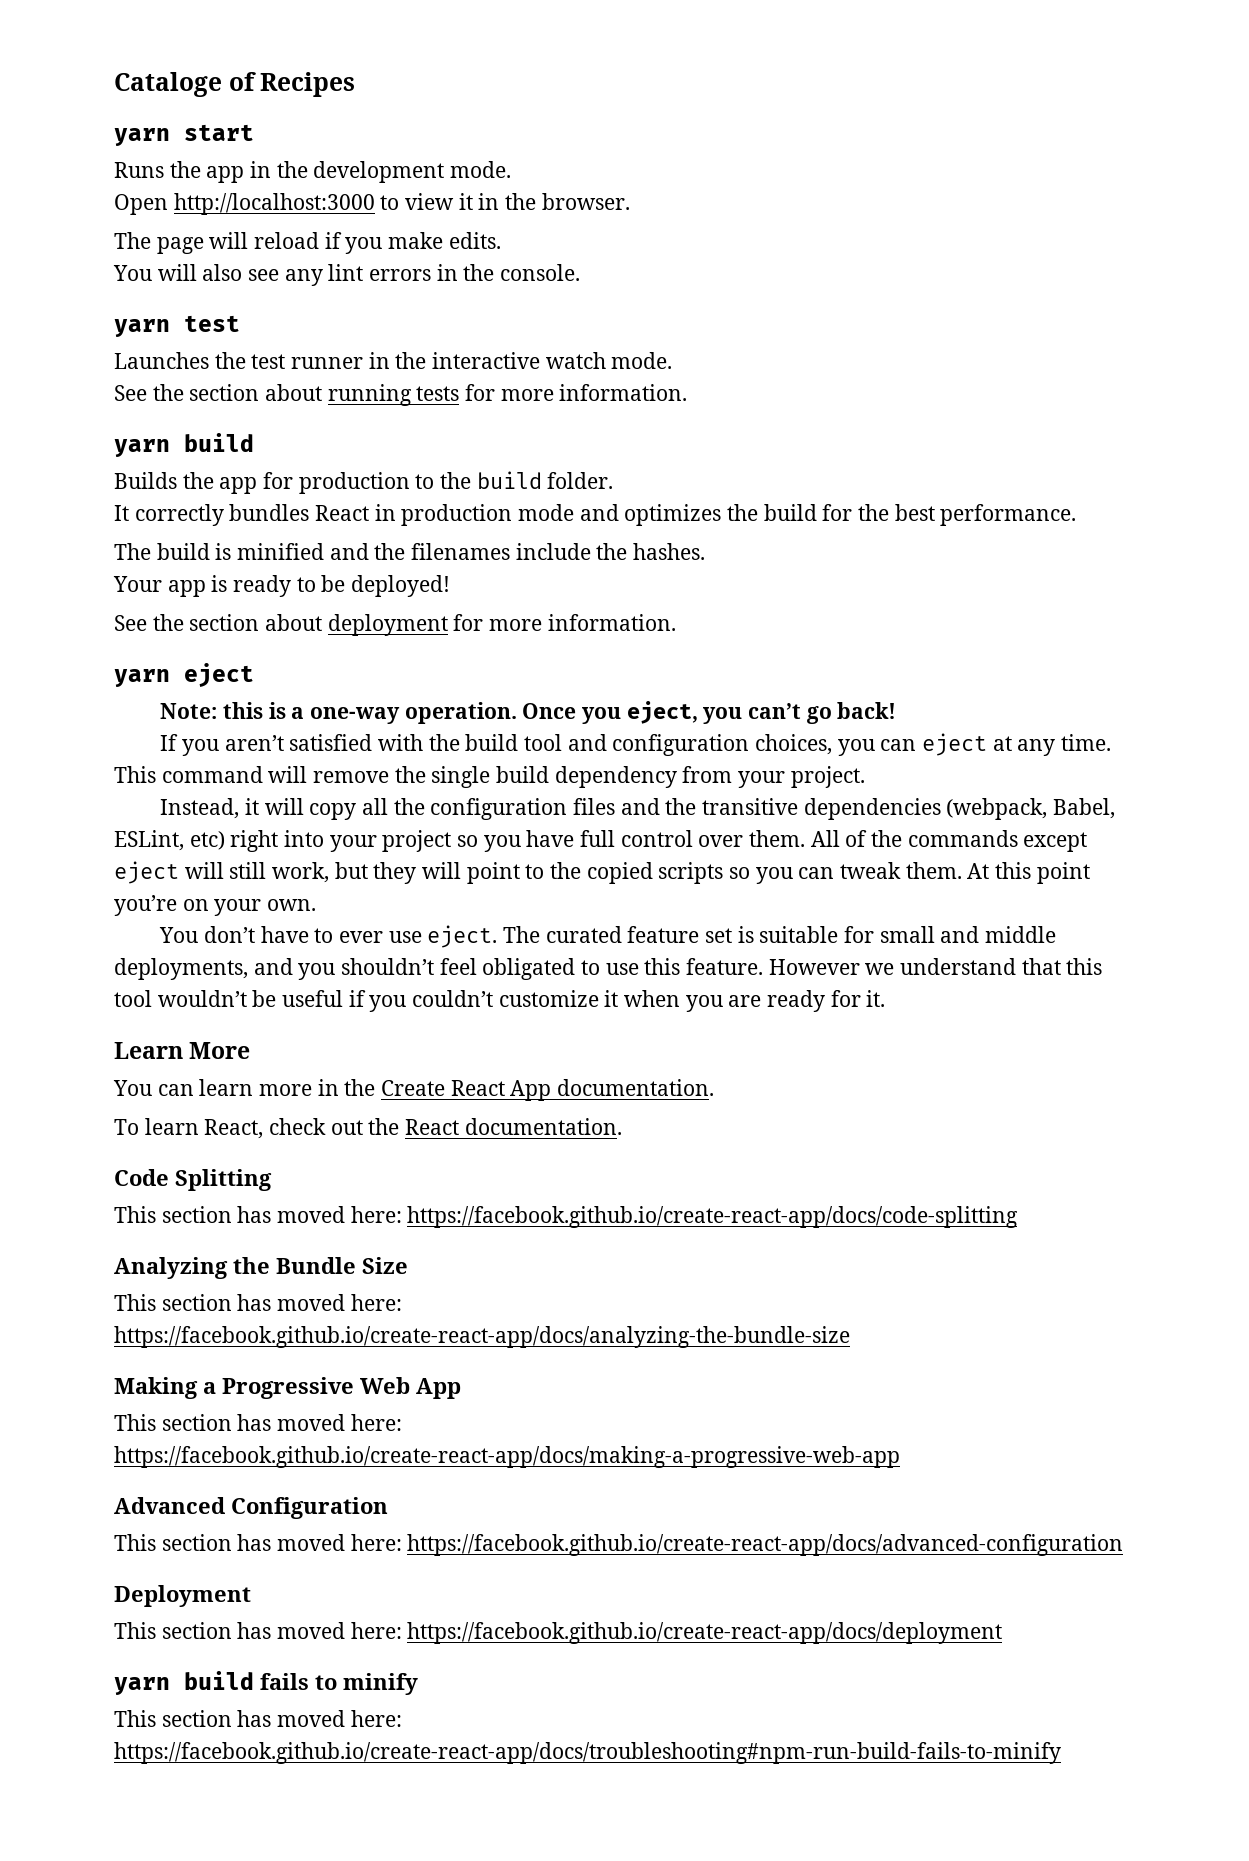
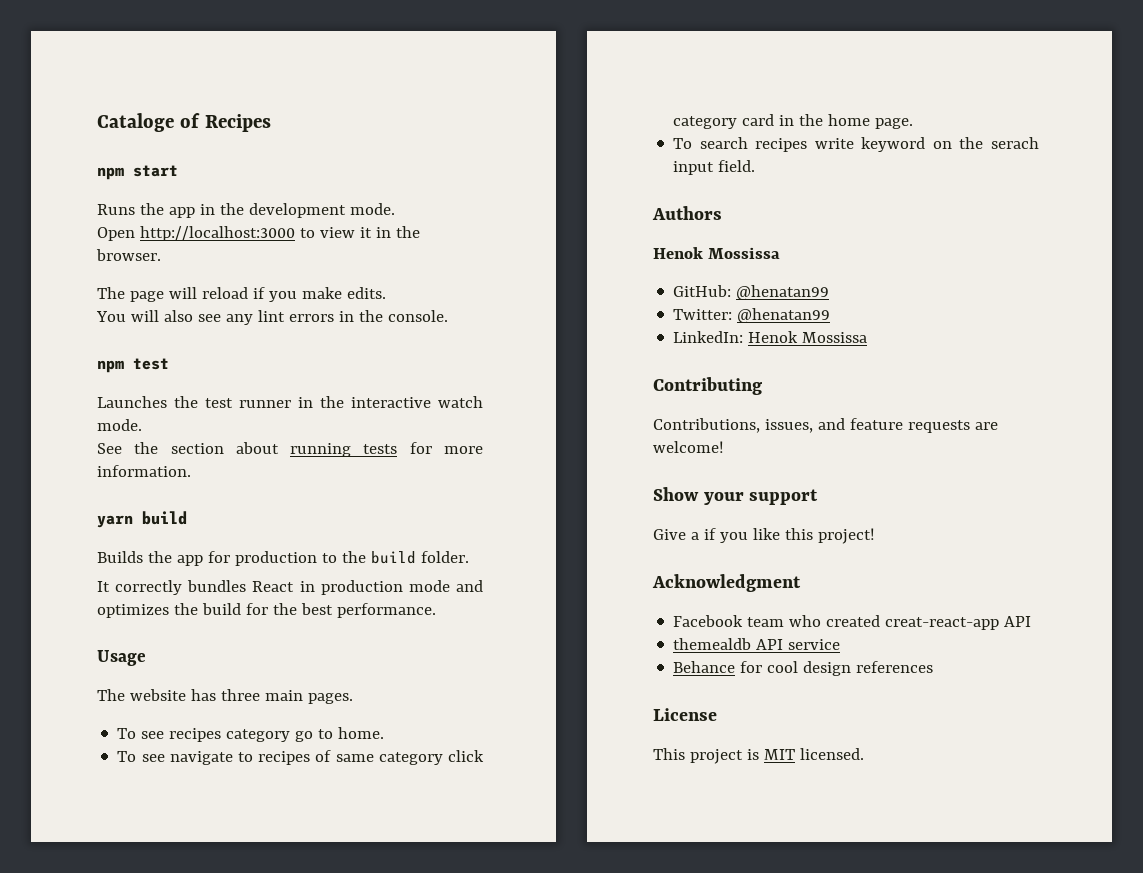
[114,128,170,146] yarn -> [97,167,124,180] npm
[114,319,170,337] yarn -> [97,360,124,373] npm
[114,543,706,560] [113,575,451,597] [114,614,676,636] [114,663,254,687] [160,701,897,724] [160,733,1111,756] [114,766,865,788] [160,798,1115,820] [114,830,1088,852] [114,861,1090,884] [114,895,317,916] [159,925,1056,948] [114,958,1103,980] [114,990,886,1012] [114,1042,251,1059] [113,1079,715,1101] [114,1118,622,1139] [114,1169,272,1191] [114,1206,1019,1228] [114,1257,408,1279] [114,1294,402,1311] [114,1326,850,1348] [114,1377,461,1399] [114,1414,402,1431] [114,1446,900,1468] [114,1497,388,1519] [114,1534,1124,1556] [114,1585,251,1607] [114,1622,1003,1644] [114,1671,418,1695] [114,1710,402,1727] [114,1742,1061,1764] // The build is minified and the filenames include the hashes. // Your app is ready to be deployed! // See the section about deployment for more information. // yarn eject // Note: this is a one-way operation. Once you eject, you can’t go back! // If you aren’t satisfied with the build tool and configuration choices, you can eject at any time. This command will remove the single build dependency from your project. // Instead, it will copy all the configuration files and the transitive dependencies (webpack, Babel, ESLint, etc) right into your project so you have full control over them. All of the commands except eject will still work, but they will point to the copied scripts so you can tweak them. At this point you’re on your own. // You don’t have to ever use eject. The curated feature set is suitable for small and middle deployments, and you shouldn’t feel obligated to use this feature. However we understand that this tool wouldn’t be useful if you couldn’t customize it when you are ready for it. // Learn More // You can learn more in the Create React App documentation. // To learn React, check out the React documentation. // Code Splitting // This section has moved here: https://facebook.github.io/create-react-app/docs/code-splitting // Analyzing the Bundle Size // This section has moved here: https://facebook.github.io/create-react-app/docs/analyzing-the-bundle-size // Making a Progressive Web App // This section has moved here: https://facebook.github.io/create-react-app/docs/making-a-progressive-web-app // Advanced Configuration // This section has moved here: https://facebook.github.io/create-react-app/docs/advanced-configuration // Deployment // This section has moved here: https://facebook.github.io/create-react-app/docs/deployment // yarn build fails to minify // This section has moved here: https://facebook.github.io/create-react-app/docs/troubleshooting#npm-run-build-fails-to-minify -> [97,650,146,666] [97,689,353,704] [117,727,385,742] [117,750,485,765] [673,114,914,129] [673,137,1039,152] [673,160,756,175] [652,206,722,220] [653,247,780,259] [673,285,830,300] [673,308,831,323] [673,331,868,343] [653,377,762,395] [653,418,998,433] [653,441,724,453] [653,487,819,505] [653,528,875,544] [652,574,801,592] [673,615,1032,630] [673,638,841,650] [673,661,934,676] [653,708,717,721] [653,748,864,764] // Usage // The website has three main pages. // To see recipes category go to home. // To see navigate to recipes of same category click category card in the home page. // To search recipes write keyword on the serach input field. // Authors // Henok Mossissa // GitHub: @henatan99 // Twitter: @henatan99 // LinkedIn: Henok Mossissa // Contributing // Contributions, issues, and feature requests are welcome! // Show your support // Give a if you like this project! // Acknowledgment // Facebook team who created creat-react-app API // themealdb API service // Behance for cool design references // License // This project is MIT licensed.

